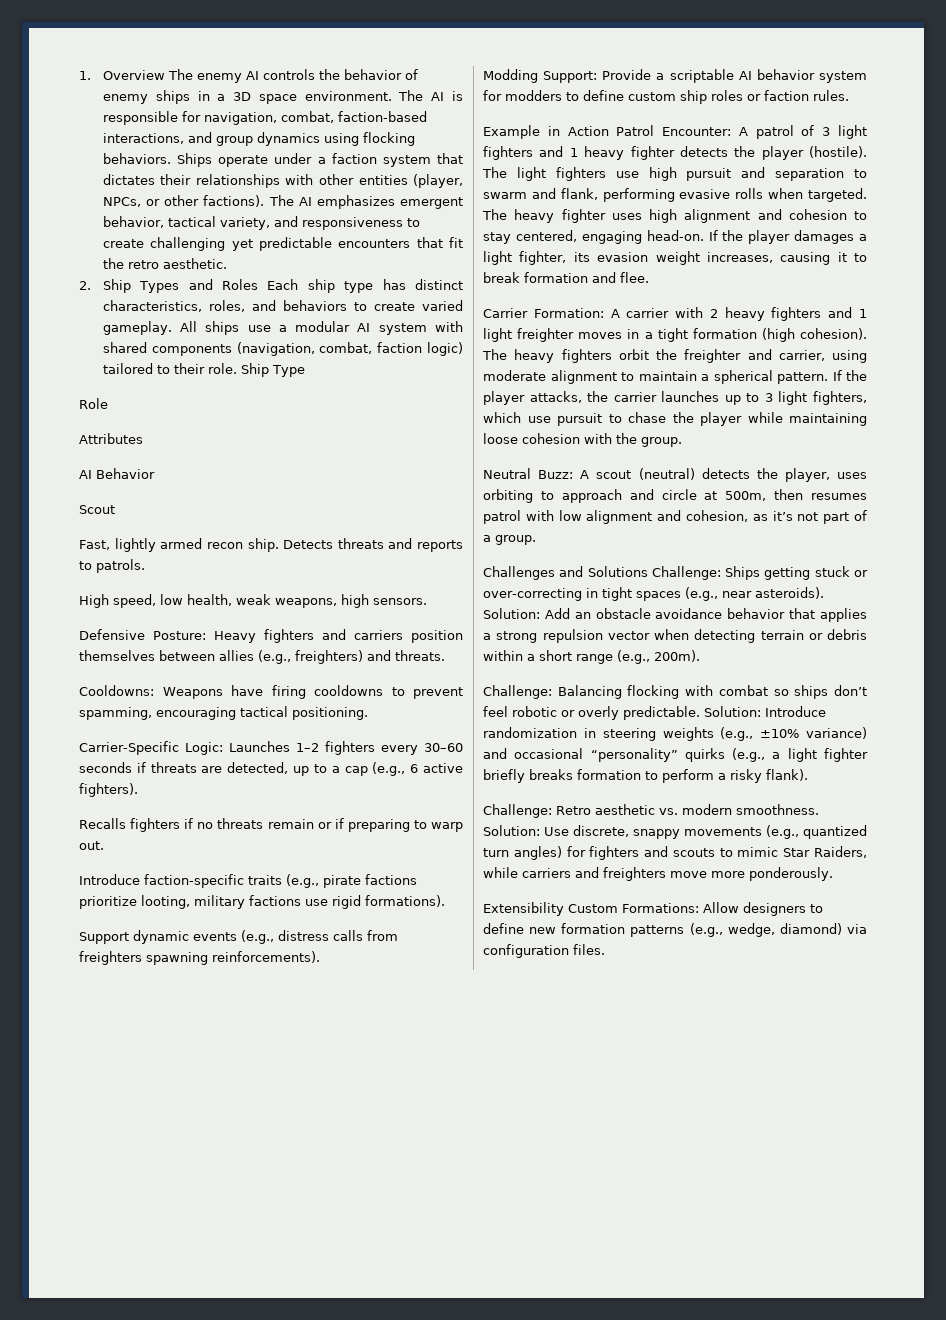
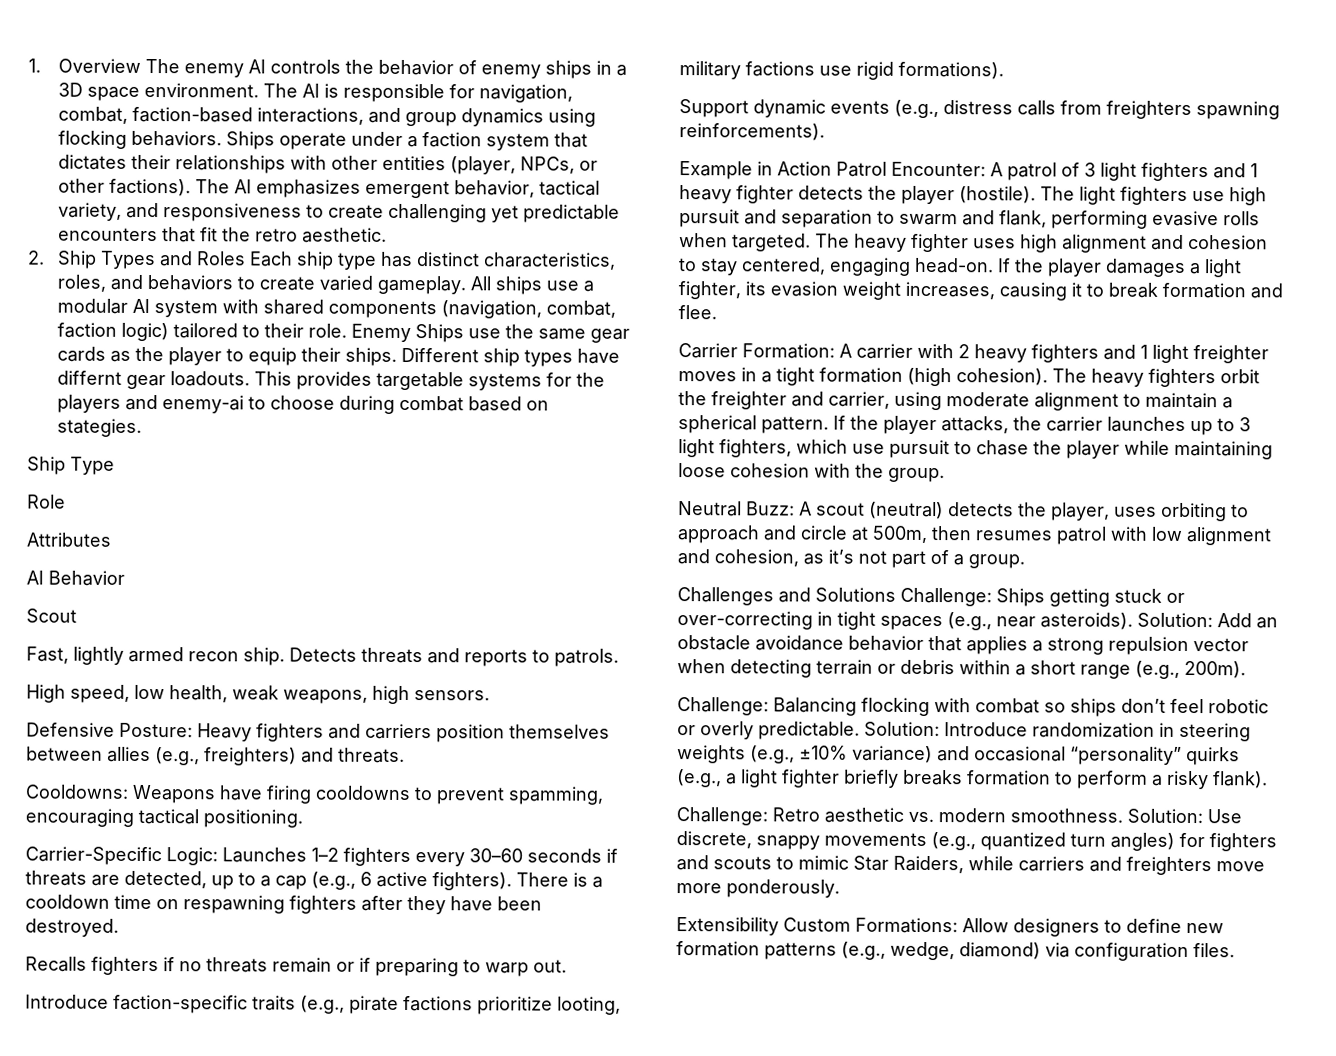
(237, 368) none -> [350,323,630,343] [56,346,620,367] [56,370,605,391] [56,394,549,414] [56,418,142,437] Enemy Ships use the same gear cards as the player to equip their ships. Different ship types have differnt gear loadouts. This provides targetable systems for the players and enemy-ai to choose during combat based on stategies. //
(138, 790) none -> [516,872,603,888] [25,894,542,915] [25,918,119,937] There is a cooldown time on respawning fighters after they have been destroyed.
[483,69,867,83] [483,90,849,104] // Modding Support: Provide a scriptable AI behavior system for modders to define custom ship roles or faction rules. -> (825, 132) none

